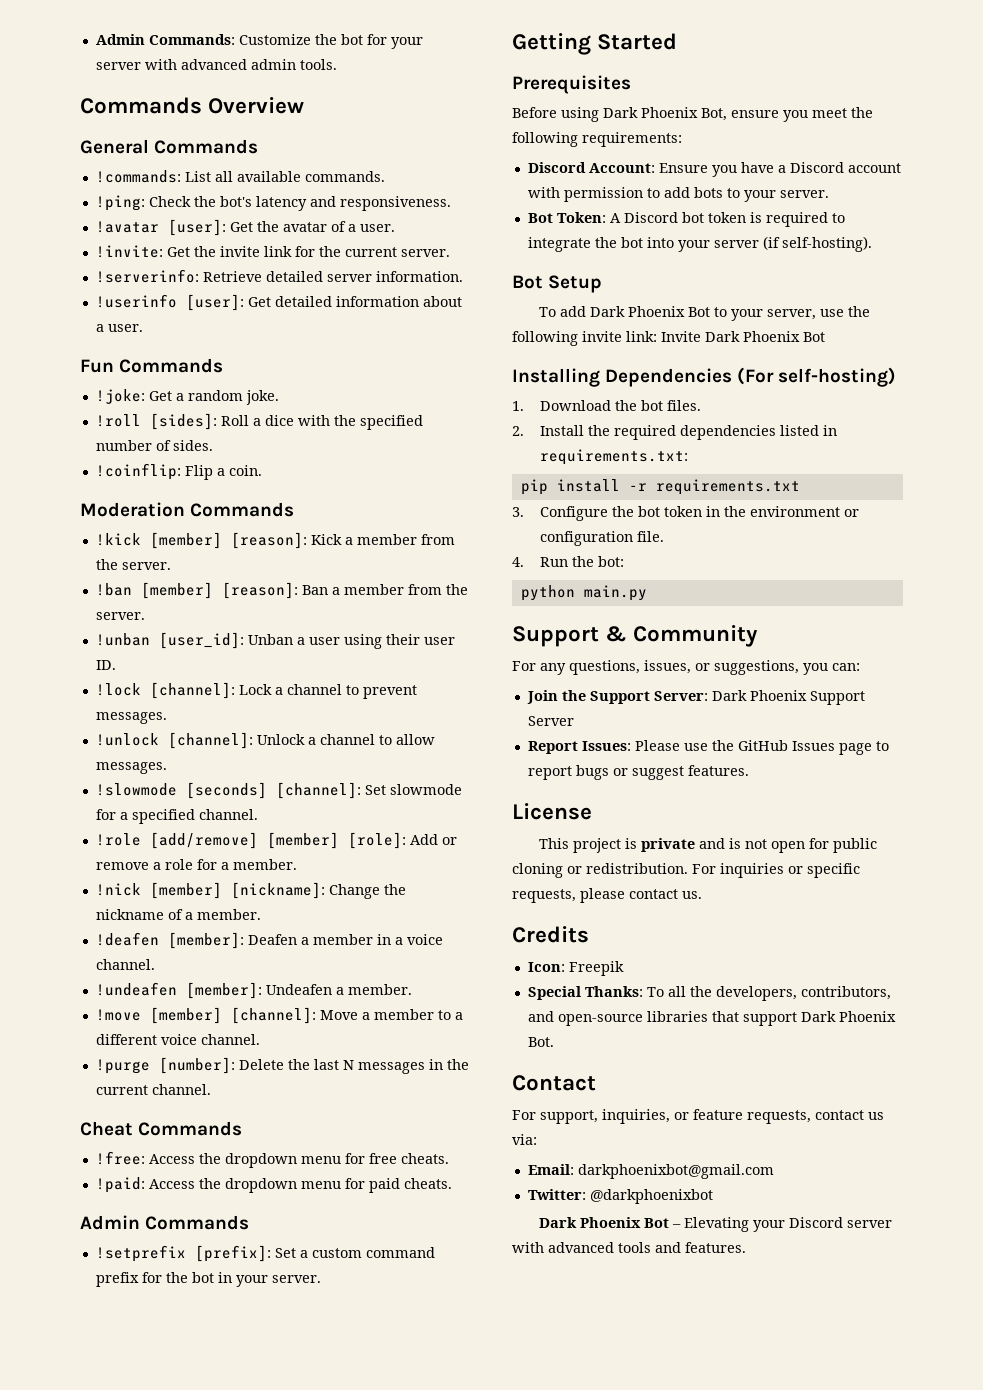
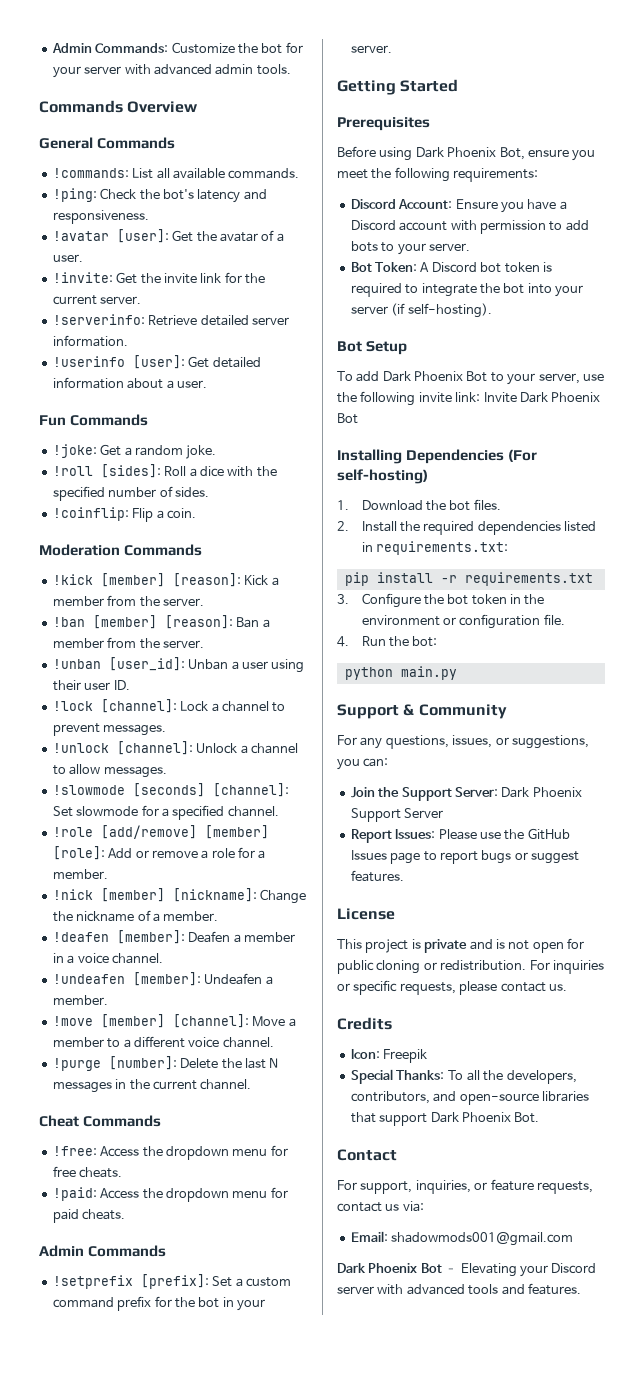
[577,1164,774,1179] [527,1189,713,1204] darkphoenixbot@gmail.com // Twitter: @darkphoenixbot -> [391,1232,574,1246] shadowmods001@gmail.com

